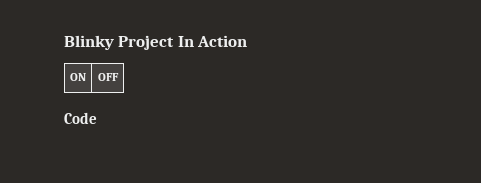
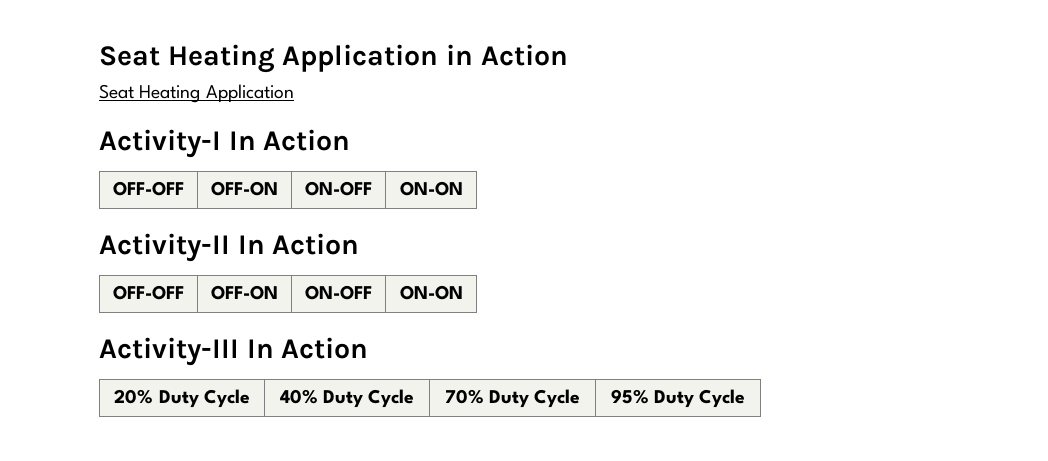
[64,35,248,50] [70,73,86,81] [97,73,119,81] [64,112,97,124] Blinky Project In Action // ON | OFF // Code -> [99,44,568,73] [99,84,294,103] [99,129,351,158] [113,181,184,196] [211,181,278,196] [305,181,372,196] [399,181,463,196] [99,233,360,262] [113,285,184,300] [211,285,278,300] [305,285,372,300] [399,285,463,300] [99,337,369,366] [114,389,250,408] [279,389,415,408] [444,389,581,408] [610,389,746,408] Seat Heating Application in Action // Seat Heating Application // Activity-I In Action // OFF-OFF | OFF-ON | ON-OFF | ON-ON // Activity-II In Action // OFF-OFF | OFF-ON | ON-OFF | ON-ON // Activity-III In Action // 20% Duty Cycle | 40% Duty Cycle | 70% Duty Cycle | 95% Duty Cycle

